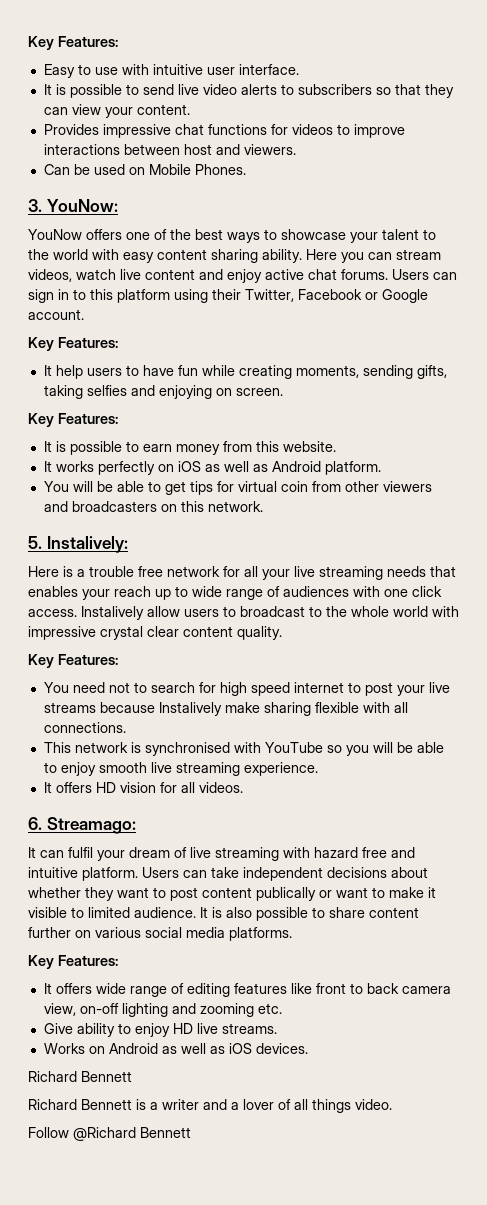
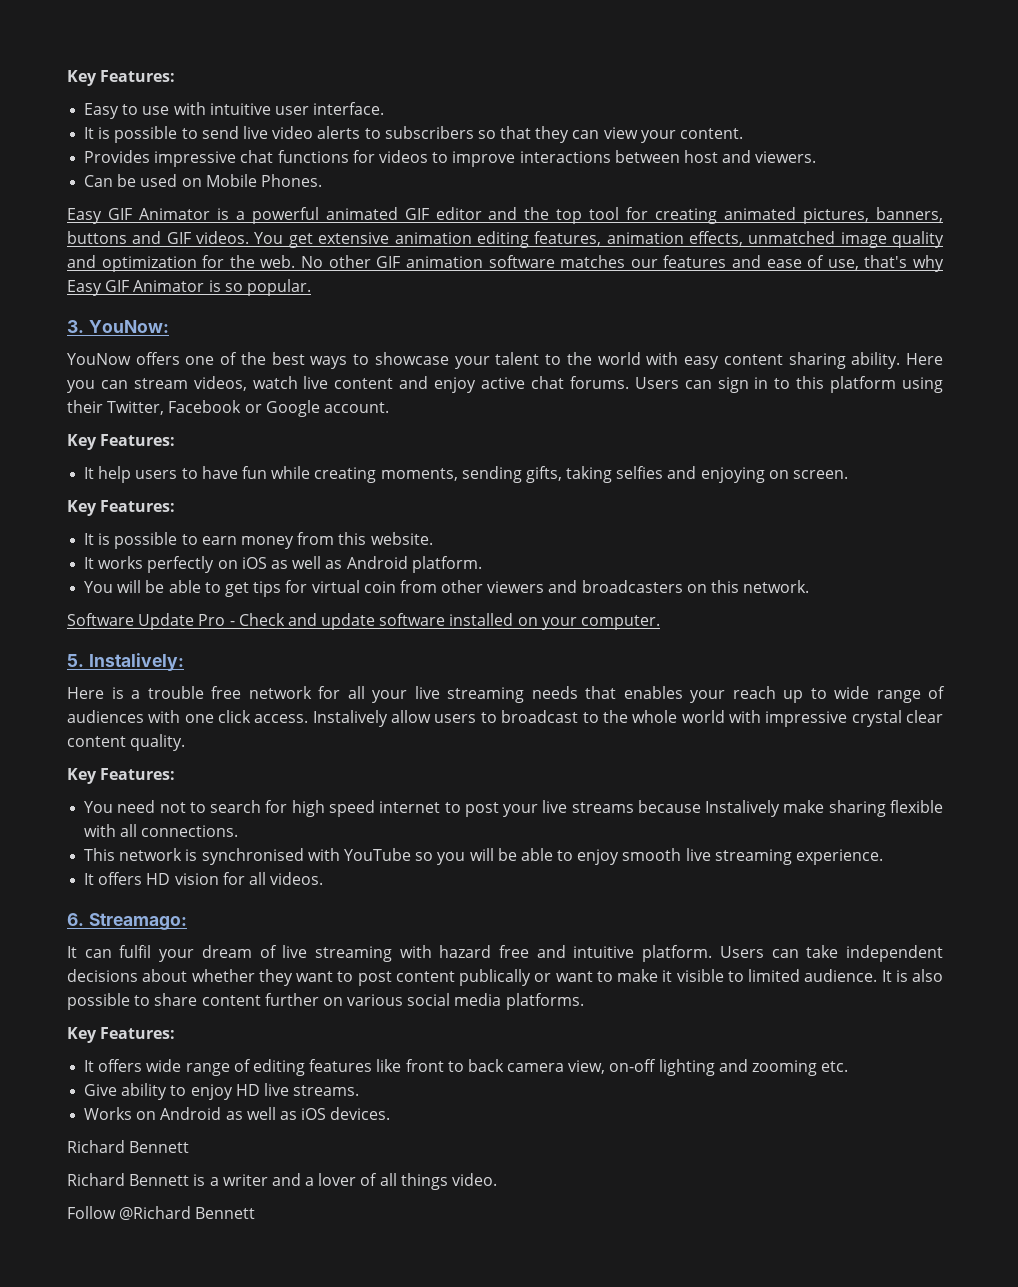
(246, 169) none -> [67,207,944,224] [67,231,945,248] [67,255,944,272] [67,279,311,296] // Easy GIF Animator is a powerful animated GIF editor and the top tool for creating animated pictures, banners, buttons and GIF videos. You get extensive animation editing features, animation effects, unmatched image quality and optimization for the web. No other GIF animation software matches our features and ease of use, that's why Easy GIF Animator is so popular.
(263, 506) none -> [67,613,661,630] // Software Update Pro - Check and update software installed on your computer.

